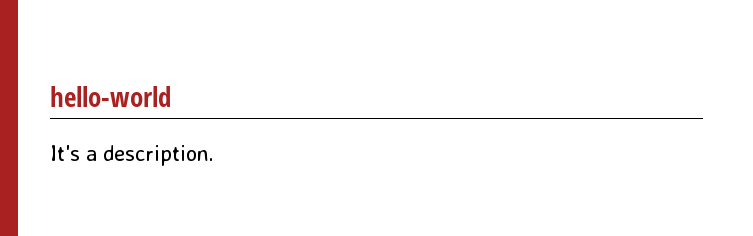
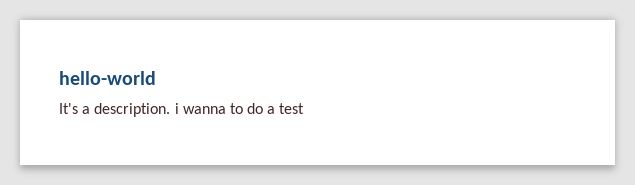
(214, 155) none -> [174,103,305,114] i wanna to do a test

